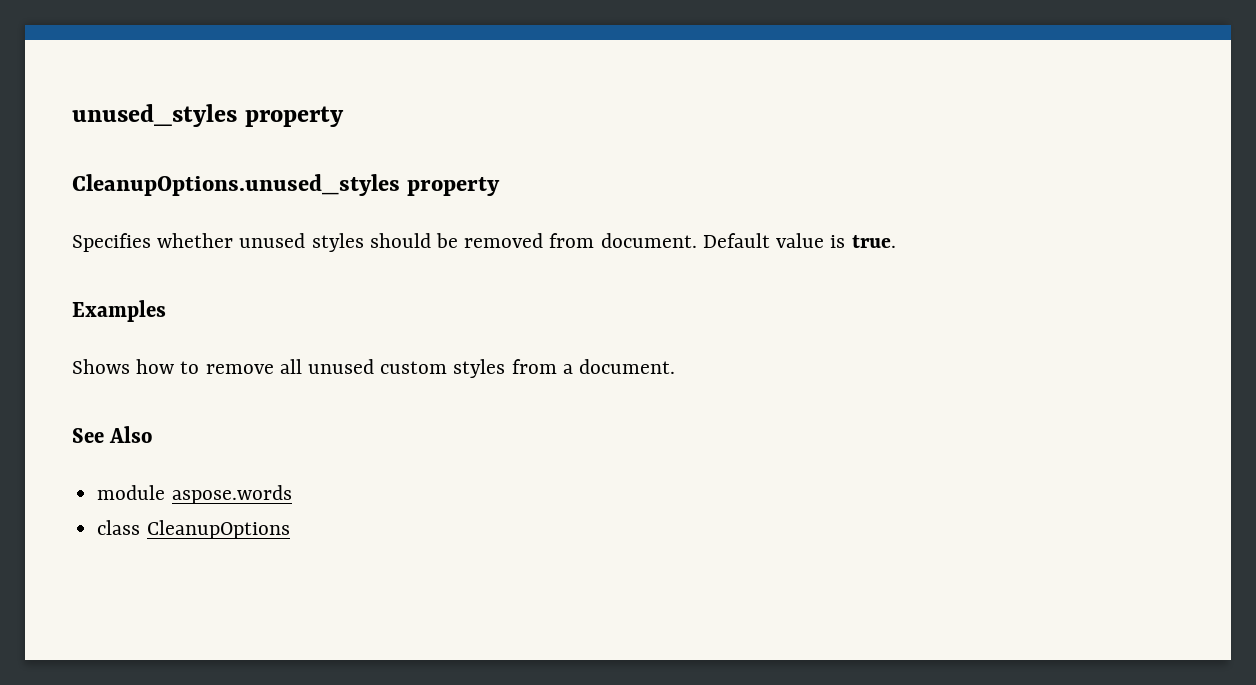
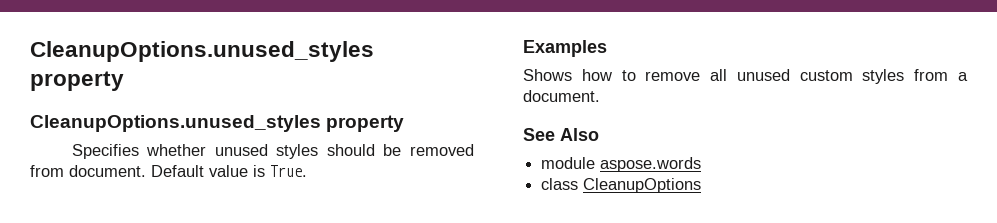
[72,104,237,127] unused_styles -> [30,41,374,62] CleanupOptions.unused_styles
[851,235,896,248] true. -> [270,165,307,177] True.

